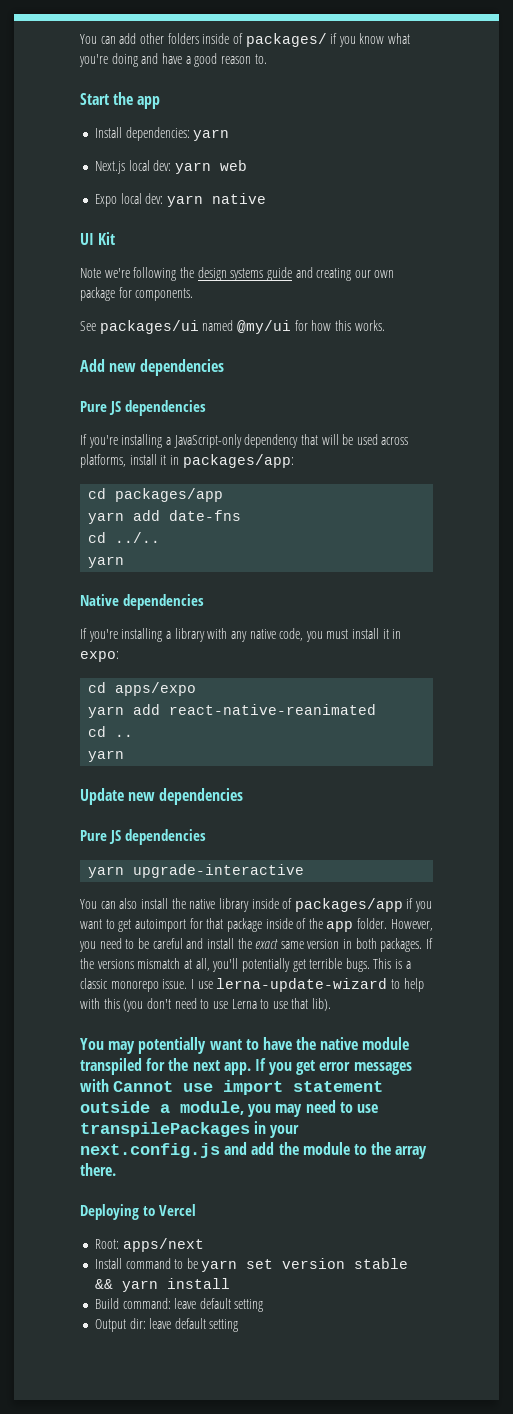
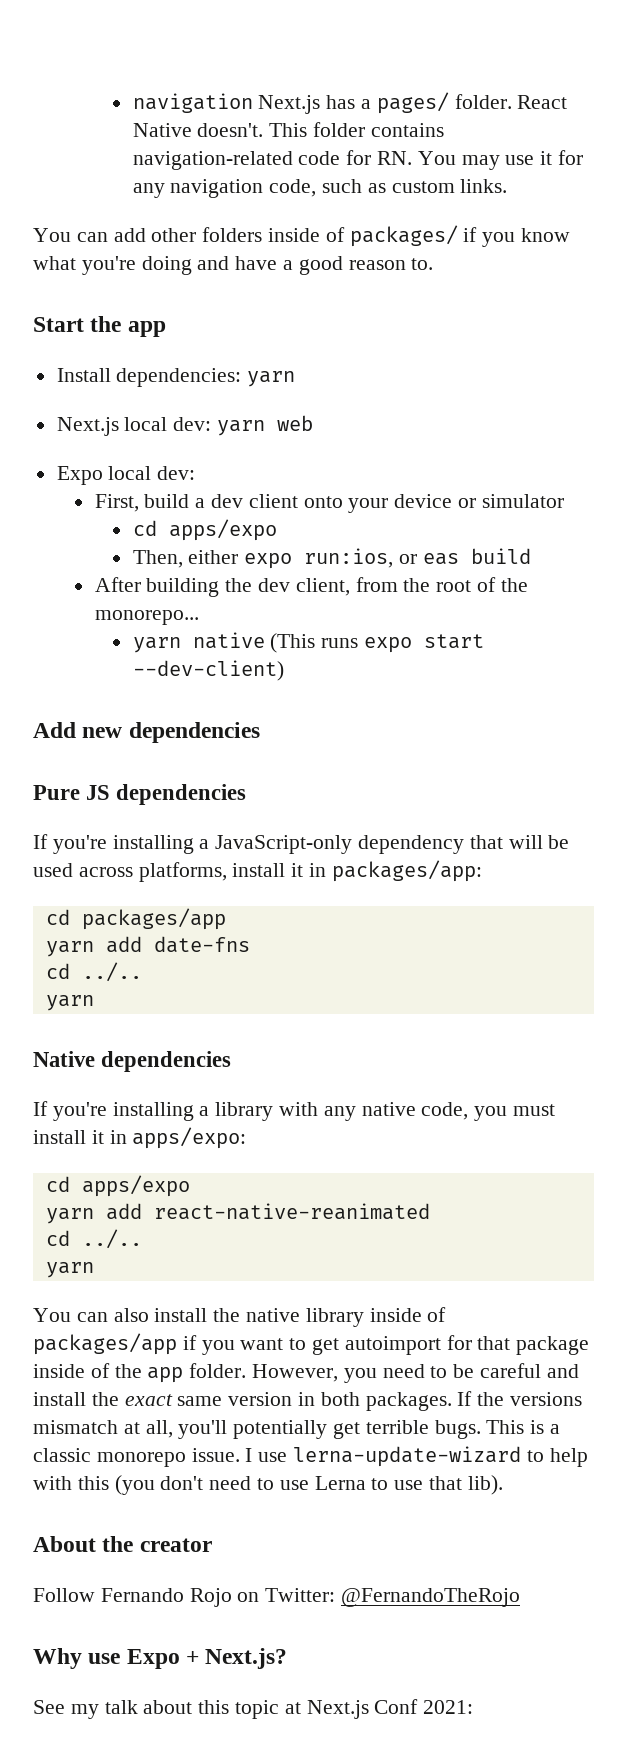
(80, 39) none -> [132,92,568,114] [132,122,444,137] [132,150,584,170] [132,179,508,198] navigation Next.js has a pages/ folder. React Native doesn't. This folder contains navigation-related code for RN. You may use it for any navigation code, such as custom links. //
[166,193,266,207] [80,232,116,245] [80,267,395,281] [80,287,194,301] [80,320,385,334] yarn native // UI Kit // Note we're following the design systems guide and creating our own package for components. // See packages/ui named @my/ui for how this works. -> [94,494,564,513] [132,519,277,541] [132,548,531,569] [94,577,528,597] [94,610,199,625] [132,632,485,653] [132,660,284,681] // First, build a dev client onto your device or simulator // cd apps/expo // Then, either expo run:ios, or eas build // After building the dev client, from the root of the monorepo... // yarn native (This runs expo start --dev-client)
[80,651,119,662] expo: -> [132,1127,247,1149] apps/expo:
[115,734,134,737] [88,750,125,762] [80,788,244,805] [80,829,206,845] [88,864,305,878] .. // yarn // Update new dependencies // Pure JS dependencies // yarn upgrade-interactive -> [81,1229,142,1249] [45,1262,94,1278] ../.. // yarn
[80,1037,410,1054] [80,1058,412,1075] [80,1079,384,1095] [80,1100,378,1117] [80,1121,300,1138] [80,1142,428,1159] [80,1163,116,1176] [80,1204,196,1220] [94,1238,204,1252] [94,1258,409,1272] [94,1278,230,1292] [94,1298,264,1312] [94,1318,239,1332] You may potentially want to have the native module transpiled for the next app. If you get error messages with Cannot use import statement outside a module, you may need to use transpilePackages in your next.config.js and add the module to the array there. // Deploying to Vercel // Root: apps/next // Install command to be yarn set version stable && yarn install // Build command: leave default setting // Output dir: leave default setting -> [33,1536,212,1552] [33,1588,521,1607] [33,1648,288,1669] [33,1699,474,1719] About the creator // Follow Fernando Rojo on Twitter: @FernandoTheRojo // Why use Expo + Next.js? // See my talk about this topic at Next.js Conf 2021:

